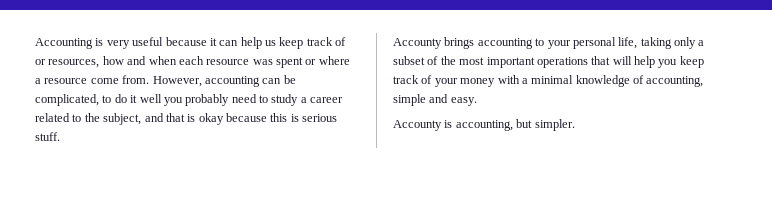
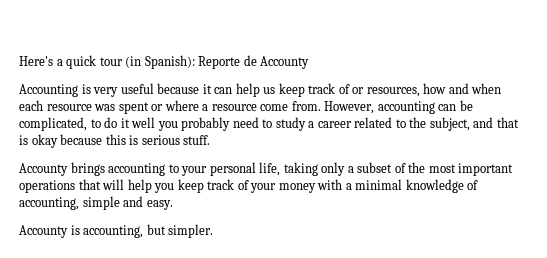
(35, 43) none -> [19,55,310,69] Here's a quick tour (in Spanish): Reporte de Accounty //

